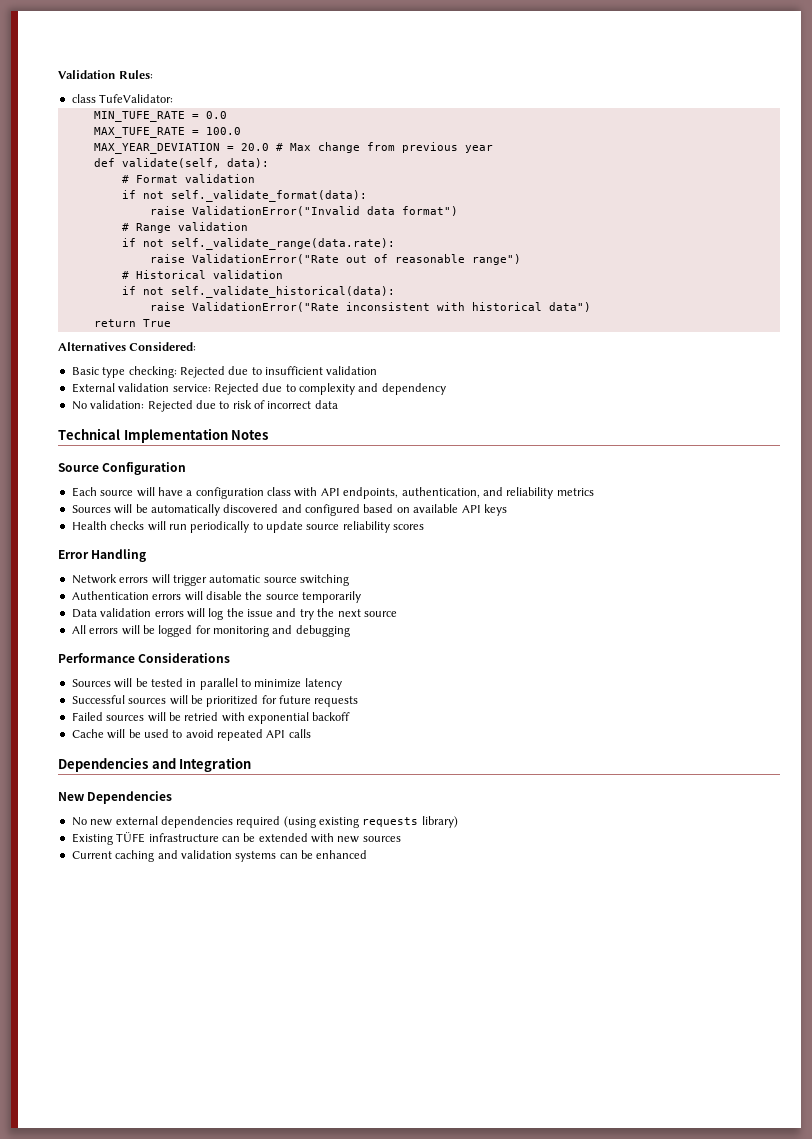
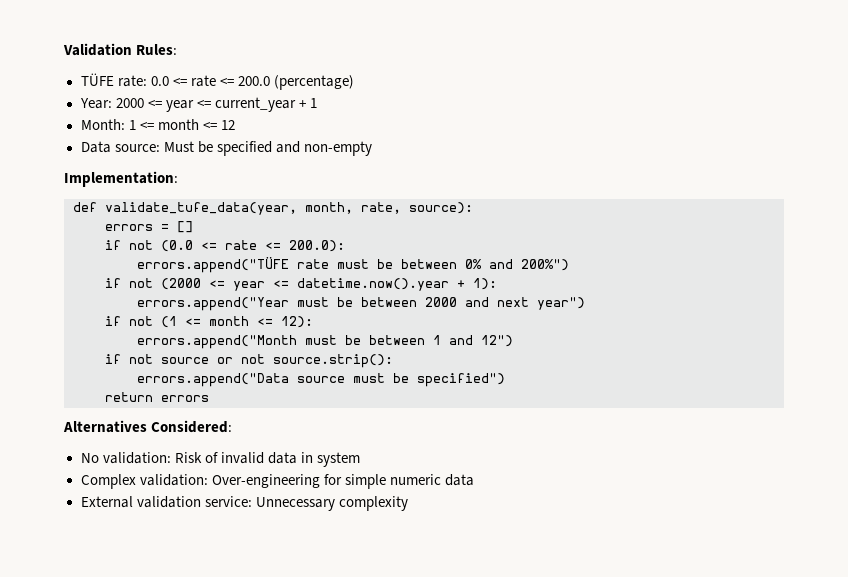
[71,94,174,103] [93,111,227,122] [93,127,241,138] [93,142,493,154] [93,158,269,168] [121,174,255,183] [121,190,367,202] [149,206,458,216] [121,222,248,233] [121,238,395,250] [149,254,521,265] [121,270,283,279] [121,286,395,298] [149,302,591,312] class TufeValidator: // MIN_TUFE_RATE = 0.0 // MAX_TUFE_RATE = 100.0 // MAX_YEAR_DEVIATION = 20.0 # Max change from previous year // def validate(self, data): // # Format validation // if not self._validate_format(data): // raise ValidationError("Invalid data format") // # Range validation // if not self._validate_range(data.rate): // raise ValidationError("Rate out of reasonable range") // # Historical validation // if not self._validate_historical(data): // raise ValidationError("Rate inconsistent with historical data") -> [80,73,354,90] [79,97,317,112] [80,119,235,130] [80,141,372,156] [64,171,178,187] [73,202,473,215] [105,221,193,233] [105,240,345,252] [137,257,569,273] [105,278,497,291] [137,297,585,311] [105,316,313,328] [137,335,513,349] [105,354,393,368] [137,373,505,387] TÜFE rate: 0.0 <= rate <= 200.0 (percentage) // Year: 2000 <= year <= current_year + 1 // Month: 1 <= month <= 12 // Data source: Must be specified and non-empty // Implementation: // def validate_tufe_data(year, month, rate, source): // errors = [] // if not (0.0 <= rate <= 200.0): // errors.append("TÜFE rate must be between 0% and 200%") // if not (2000 <= year <= datetime.now().year + 1): // errors.append("Year must be between 2000 and next year") // if not (1 <= month <= 12): // errors.append("Month must be between 1 and 12") // if not source or not source.strip(): // errors.append("Data source must be specified")
[142,319,171,327] True -> [161,395,209,402] errors
[71,366,378,378] [71,383,446,395] [71,400,338,412] [58,428,269,443] [58,462,187,475] [71,487,594,499] [71,504,507,516] [71,521,425,533] [58,549,147,562] [71,574,349,586] [71,591,361,603] [71,608,397,620] [71,625,350,637] [58,653,231,663] [71,678,342,690] [71,695,359,707] [71,712,351,724] [71,729,311,741] [58,757,252,772] [58,791,173,804] [71,816,458,828] [71,832,401,845] [71,850,368,862] Basic type checking: Rejected due to insufficient validation // External validation service: Rejected due to complexity and dependency // No validation: Rejected due to risk of incorrect data // Technical Implementation Notes // Source Configuration // Each source will have a configuration class with API endpoints, authentication, and reliability metrics // Sources will be automatically discovered and configured based on available API keys // Health checks will run periodically to update source reliability scores // Error Handling // Network errors will trigger automatic source switching // Authentication errors will disable the source temporarily // Data validation errors will log the issue and try the next source // All errors will be logged for monitoring and debugging // Performance Considerations // Sources will be tested in parallel to minimize latency // Successful sources will be prioritized for future requests // Failed sources will be retried with exponential backoff // Cache will be used to avoid repeated API calls // Dependencies and Integration // New Dependencies // No new external dependencies required (using existing requests library) // Existing TÜFE infrastructure can be extended with new sources // Current caching and validation systems can be enhanced -> [80,452,360,467] [80,474,474,489] [80,496,408,511] No validation: Risk of invalid data in system // Complex validation: Over-engineering for simple numeric data // External validation service: Unnecessary complexity

